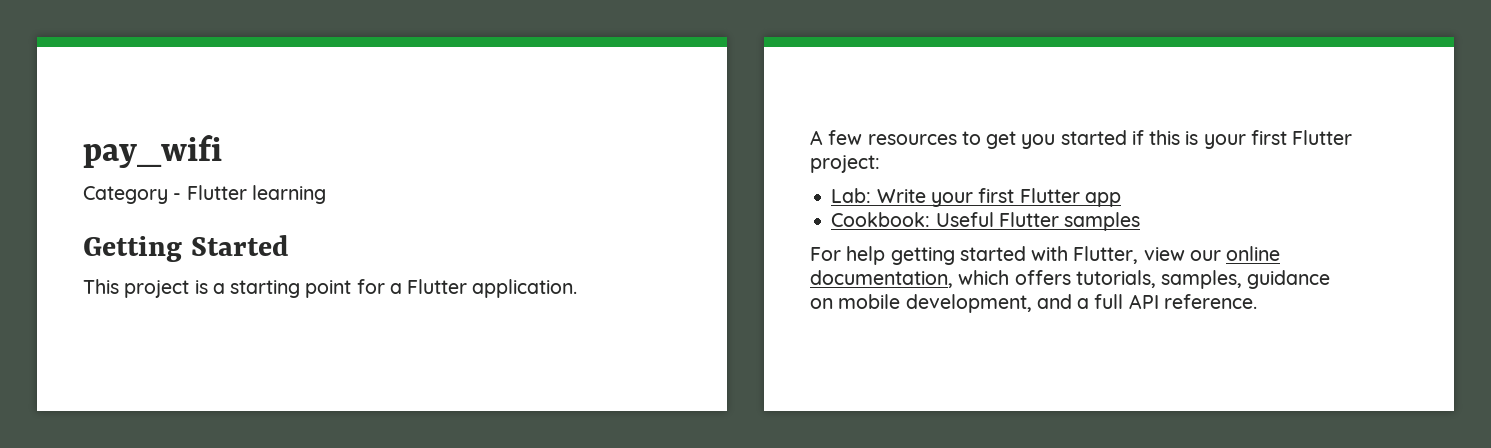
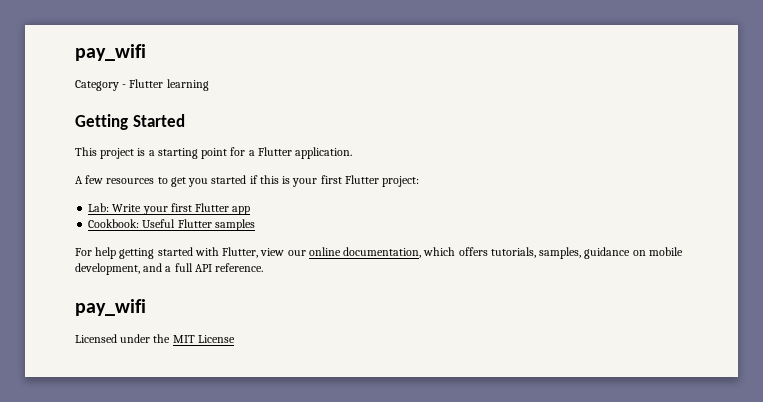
(1257, 301) none -> [75,299,146,316] [75,334,235,343] // pay_wifi // Licensed under the MIT License

